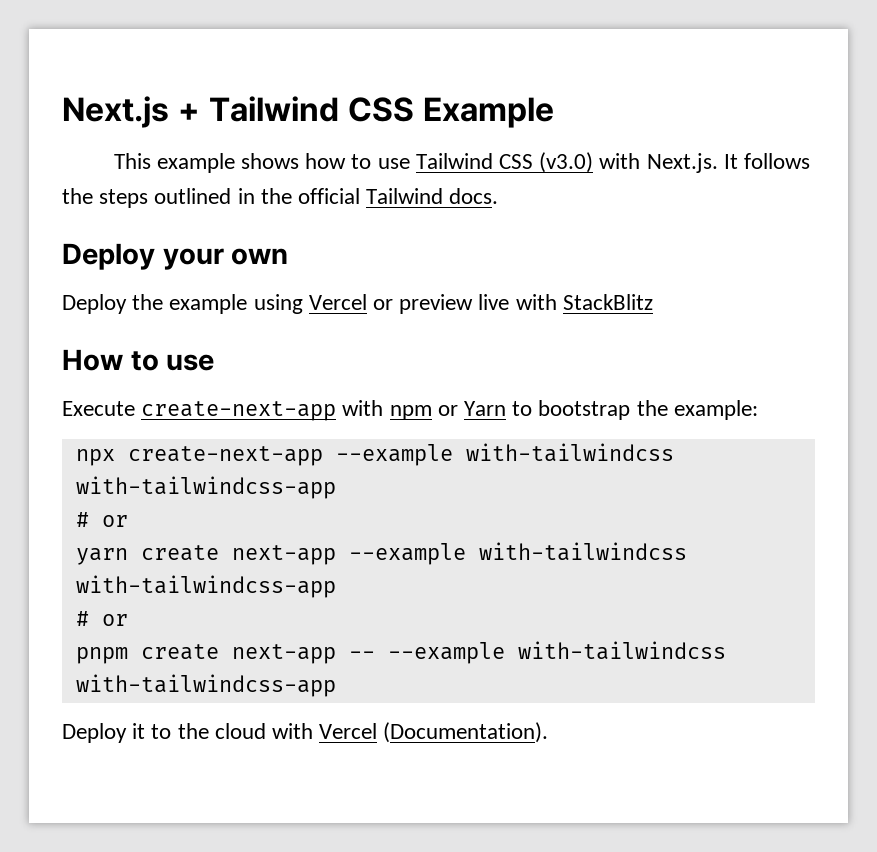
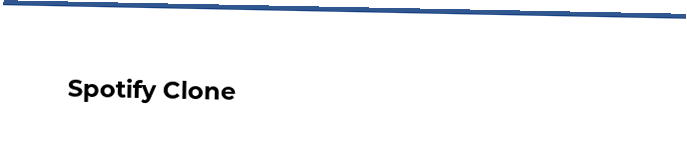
[62,96,554,128] [113,152,811,173] [62,188,499,208] [62,243,289,270] [62,294,653,314] [62,349,215,371] [62,400,758,421] [75,443,674,466] [75,476,336,499] [75,512,128,527] [75,542,687,565] [75,575,336,598] [75,611,128,626] [75,641,726,664] [75,674,336,697] [62,722,549,743] Next.js + Tailwind CSS Example // This example shows how to use Tailwind CSS (v3.0) with Next.js. It follows the steps outlined in the official Tailwind docs. // Deploy your own // Deploy the example using Vercel or preview live with StackBlitz // How to use // Execute create-next-app with npm or Yarn to bootstrap the example: // npx create-next-app --example with-tailwindcss with-tailwindcss-app // # or // yarn create next-app --example with-tailwindcss with-tailwindcss-app // # or // pnpm create next-app -- --example with-tailwindcss with-tailwindcss-app // Deploy it to the cloud with Vercel (Documentation). -> [67,77,236,104] Spotify Clone

